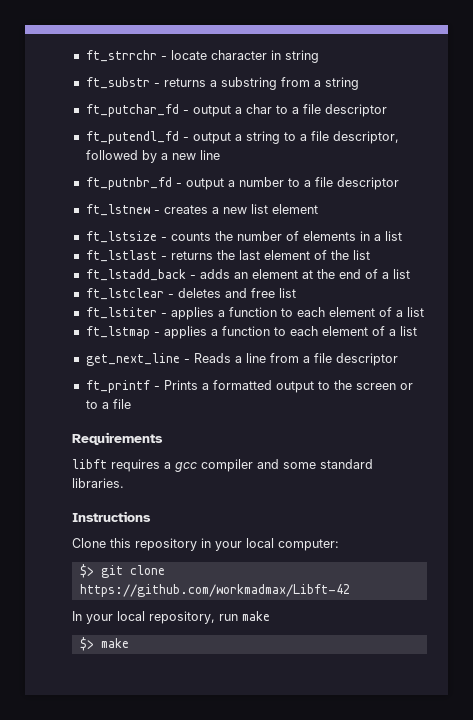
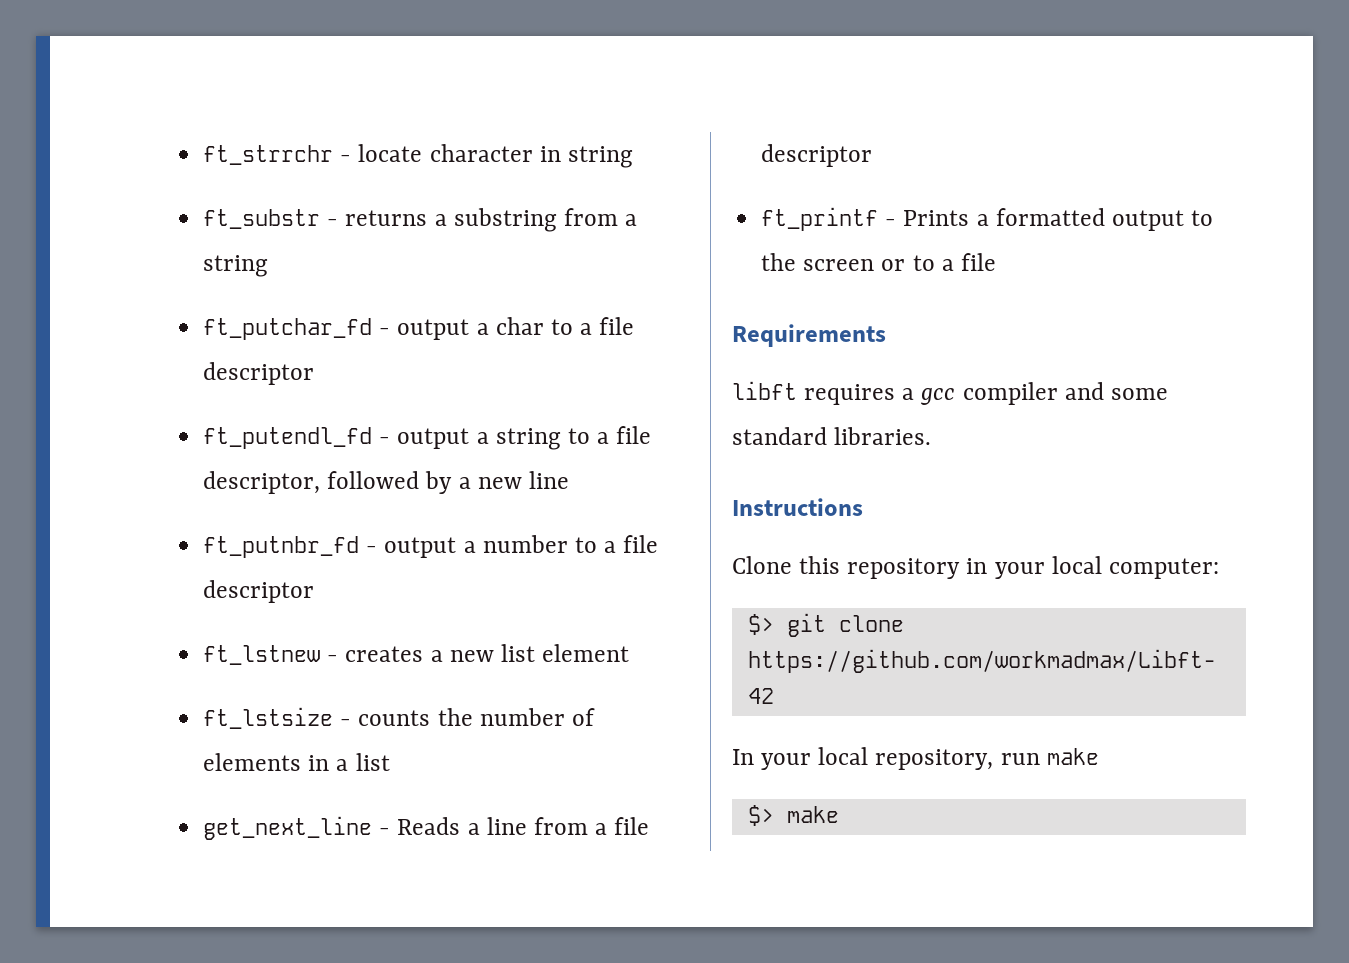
[85,250,370,262] [85,269,410,281] [85,288,296,300] [85,307,424,320] [85,326,417,339] // ft_lstlast - returns the last element of the list // ft_lstadd_back - adds an element at the end of a list // ft_lstclear - deletes and free list // ft_lstiter - applies a function to each element of a list // ft_lstmap - applies a function to each element of a list -> (390, 762) none

